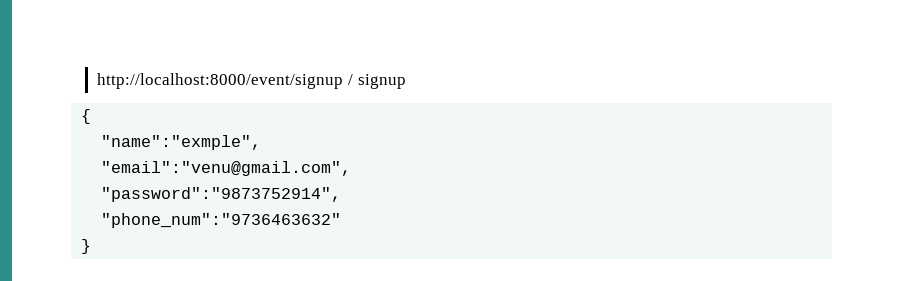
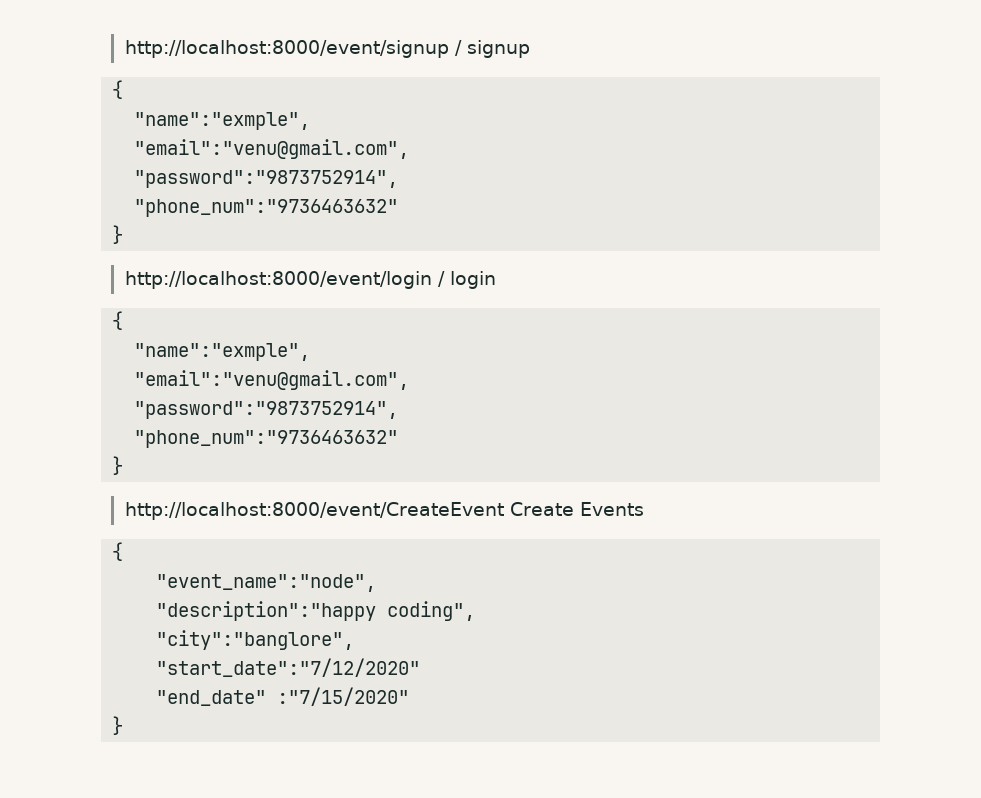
(92, 246) none -> [124,271,496,289] [112,311,124,330] [134,343,311,361] [134,370,410,390] [134,401,399,419] [134,430,399,448] [112,456,124,475] [124,502,644,520] [112,542,124,561] [156,574,377,592] [156,601,476,621] [156,630,355,650] [156,658,421,677] [156,687,410,706] [112,716,124,735] // http://localhost:8000/event/login / login // { // "name":"exmple", // "email":"venu@gmail.com", // "password":"9873752914", // "phone_num":"9736463632" // } // http://localhost:8000/event/CreateEvent Create Events // { // "event_name":"node", // "description":"happy coding", // "city":"banglore", // "start_date":"7/12/2020" // "end_date" :"7/15/2020" // }

